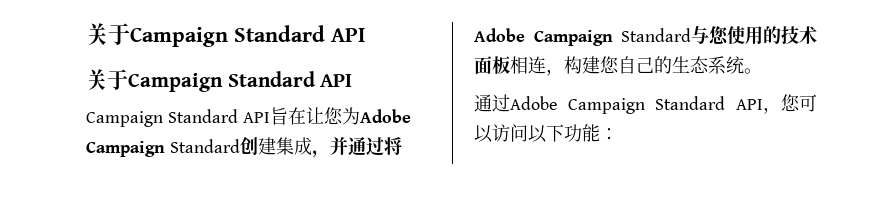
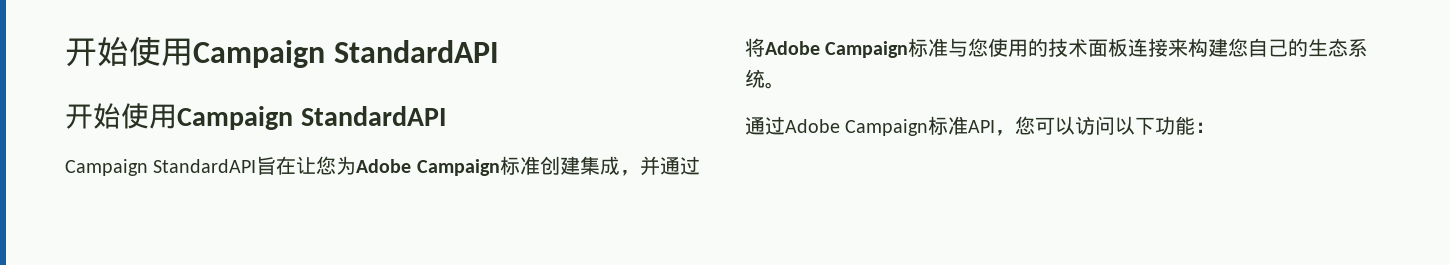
[86,23,365,47] [86,69,353,92] [86,109,270,127] 关于Campaign Standard API // 关于Campaign Standard API // Campaign Standard API -> [65,37,499,68] [65,103,446,130] [65,159,257,176] 开始使用Campaign StandardAPI // 开始使用Campaign StandardAPI // Campaign StandardAPI
[169,139,240,153] Standard -> [499,156,540,175] 标准
[621,28,691,42] Standard -> [908,38,949,57] 标准
[510,56,564,76] 相连， -> [1128,38,1189,57] 连接来
[655,96,726,110] Standard -> [928,116,969,135] 标准

